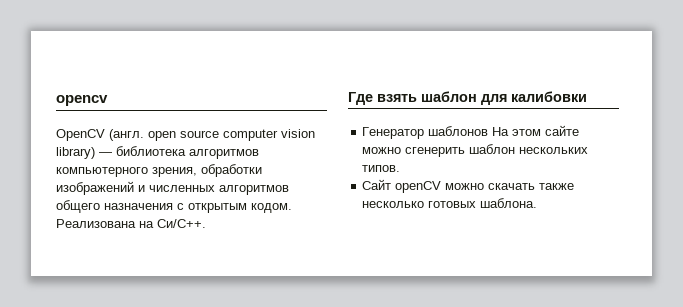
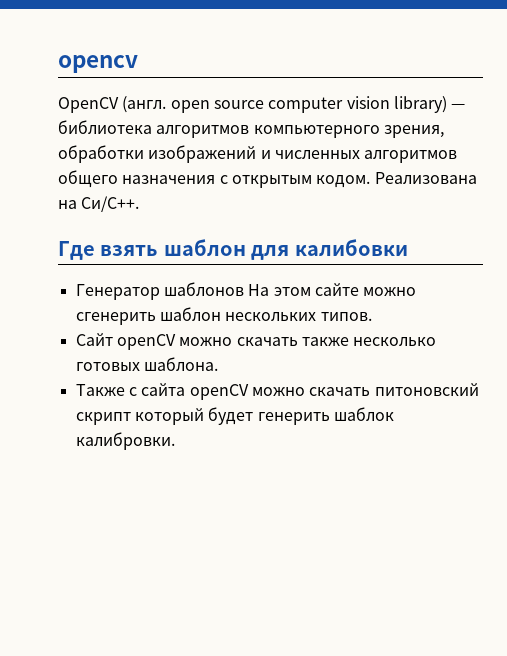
(538, 203) none -> [75,383,479,400] [75,407,394,425] [75,432,175,450] // Также с сайта openCV можно скачать питоновский скрипт который будет генерить шаблок калибровки.

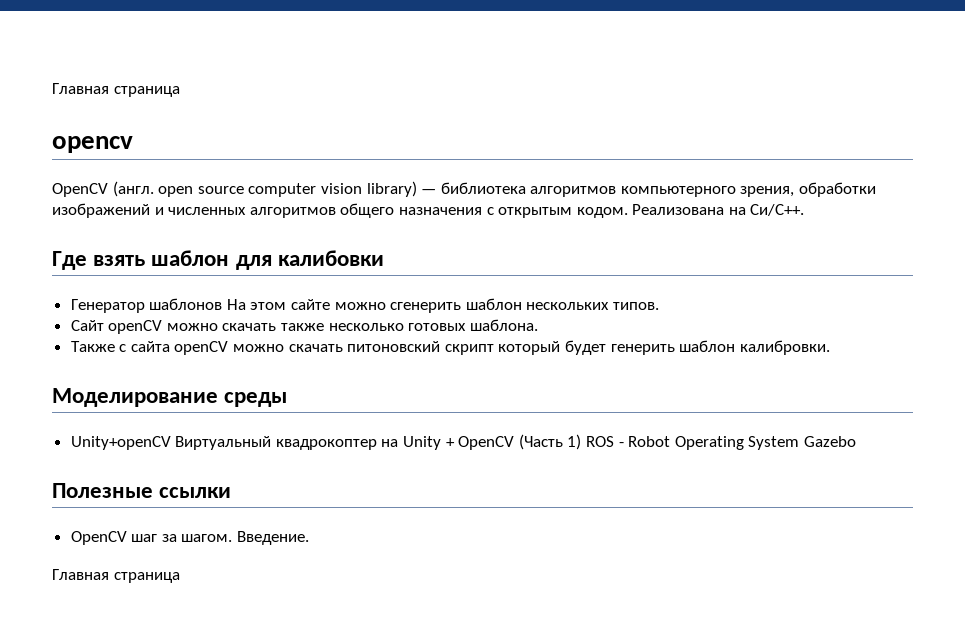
(58, 64) none -> [52,83,180,97] Главная страница //
[333,407,394,421] шаблок -> [679,340,736,352] шаблон
(175, 441) none -> [52,388,288,407] [70,434,856,450] [52,483,232,498] [70,531,310,545] [52,569,180,583] // Моделирование среды // Unity+openCV Виртуальный квадрокоптер на Unity + OpenCV (Часть 1) ROS - Robot Operating System Gazebo // Полезные ссылки // OpenCV шаг за шагом. Введение. // Главная страница

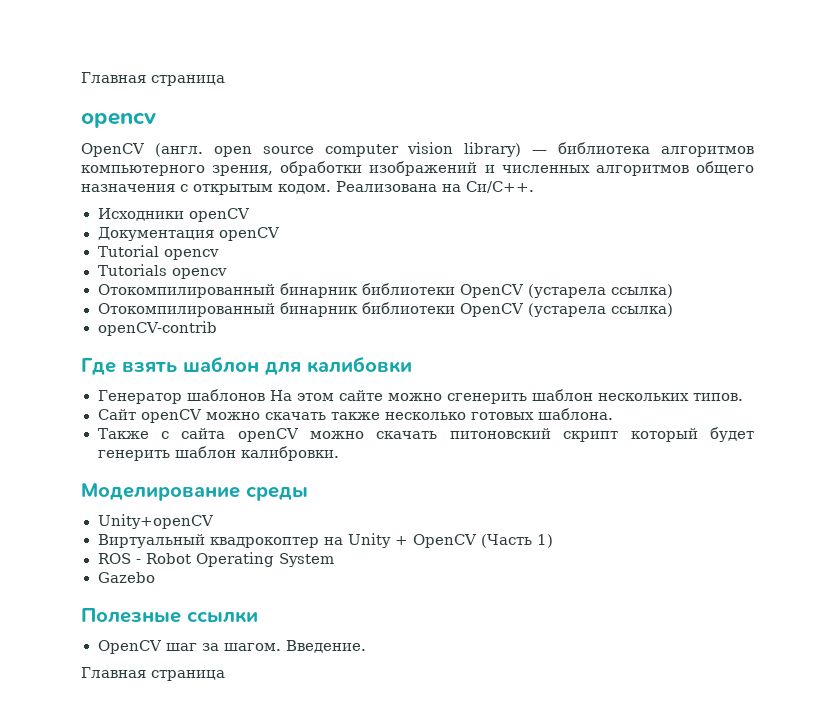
(805, 210) none -> [97,208,250,222] [97,227,280,241] [97,245,219,260] [97,264,227,279] [97,283,673,298] [97,302,673,317] [97,321,218,336] // Исходники openCV // Документация openCV // Tutorial opencv // Tutorials opencv // Отокомпилированный бинарник библиотеки OpenCV (устарела ссылка) // Отокомпилированный бинарник библиотеки OpenCV (устарела ссылка) // openCV-contrib
(171, 443) none -> (214, 521) //
(582, 442) none -> (553, 541) //
(800, 443) none -> (334, 560) //

